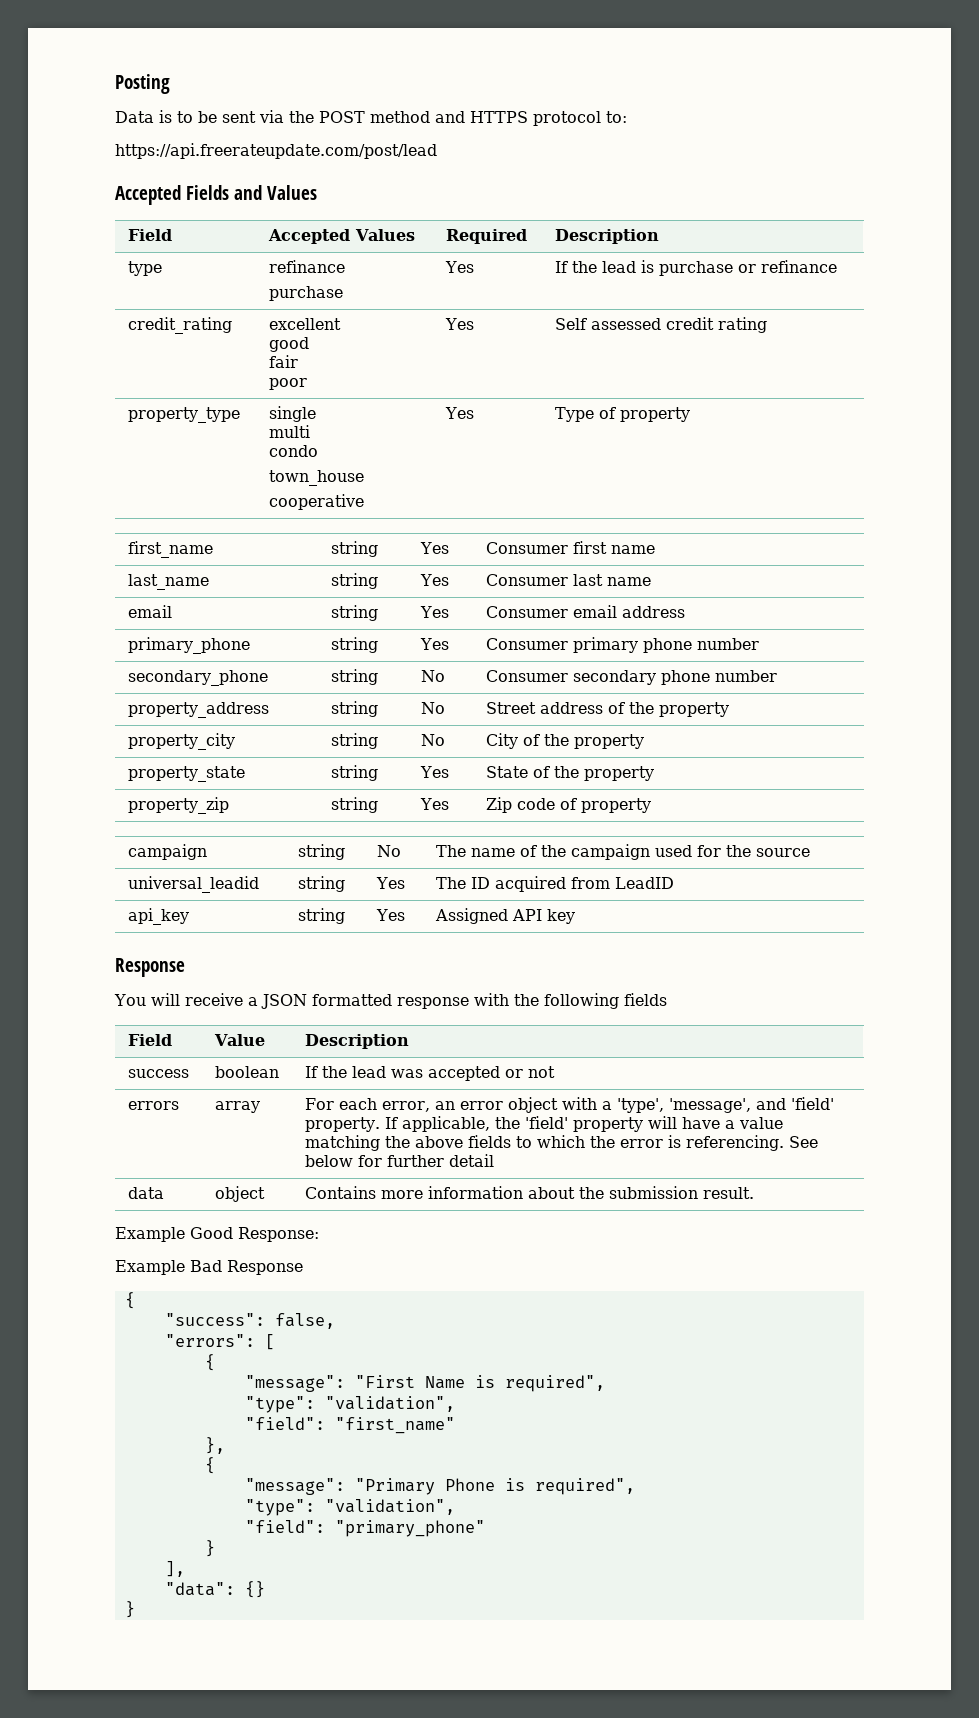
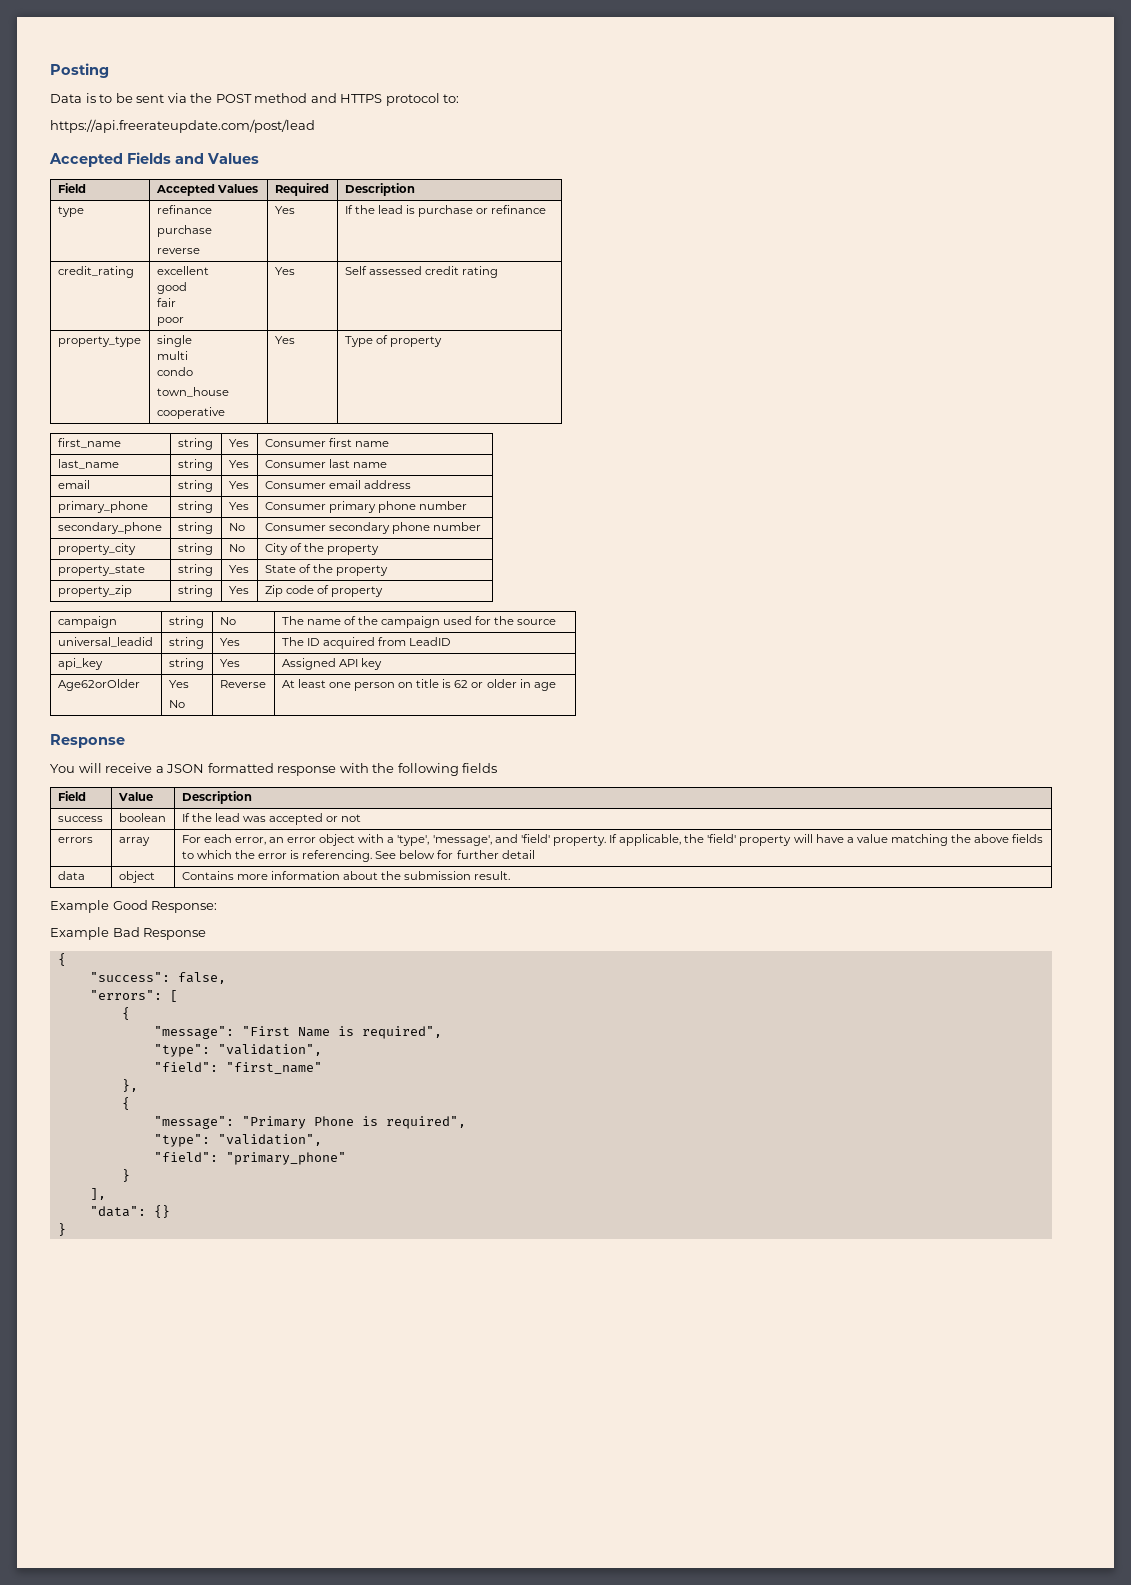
(343, 293) none -> [156,248,200,254] // reverse
[127,702,269,718] [330,701,378,717] [420,702,445,714] [485,702,729,717] // property_address | string | No | Street address of the property -> (481, 526) none
(575, 916) none -> [57,679,140,691] [168,680,189,688] [168,700,185,708] [219,680,266,688] [281,679,556,691] // Age62orOlder | Yes // No | Reverse | At least one person on title is 62 or older in age

